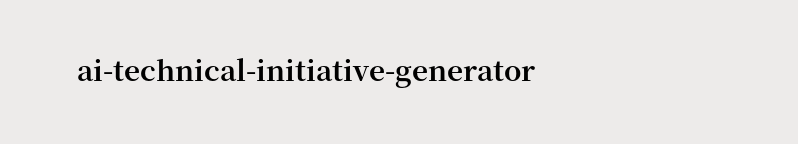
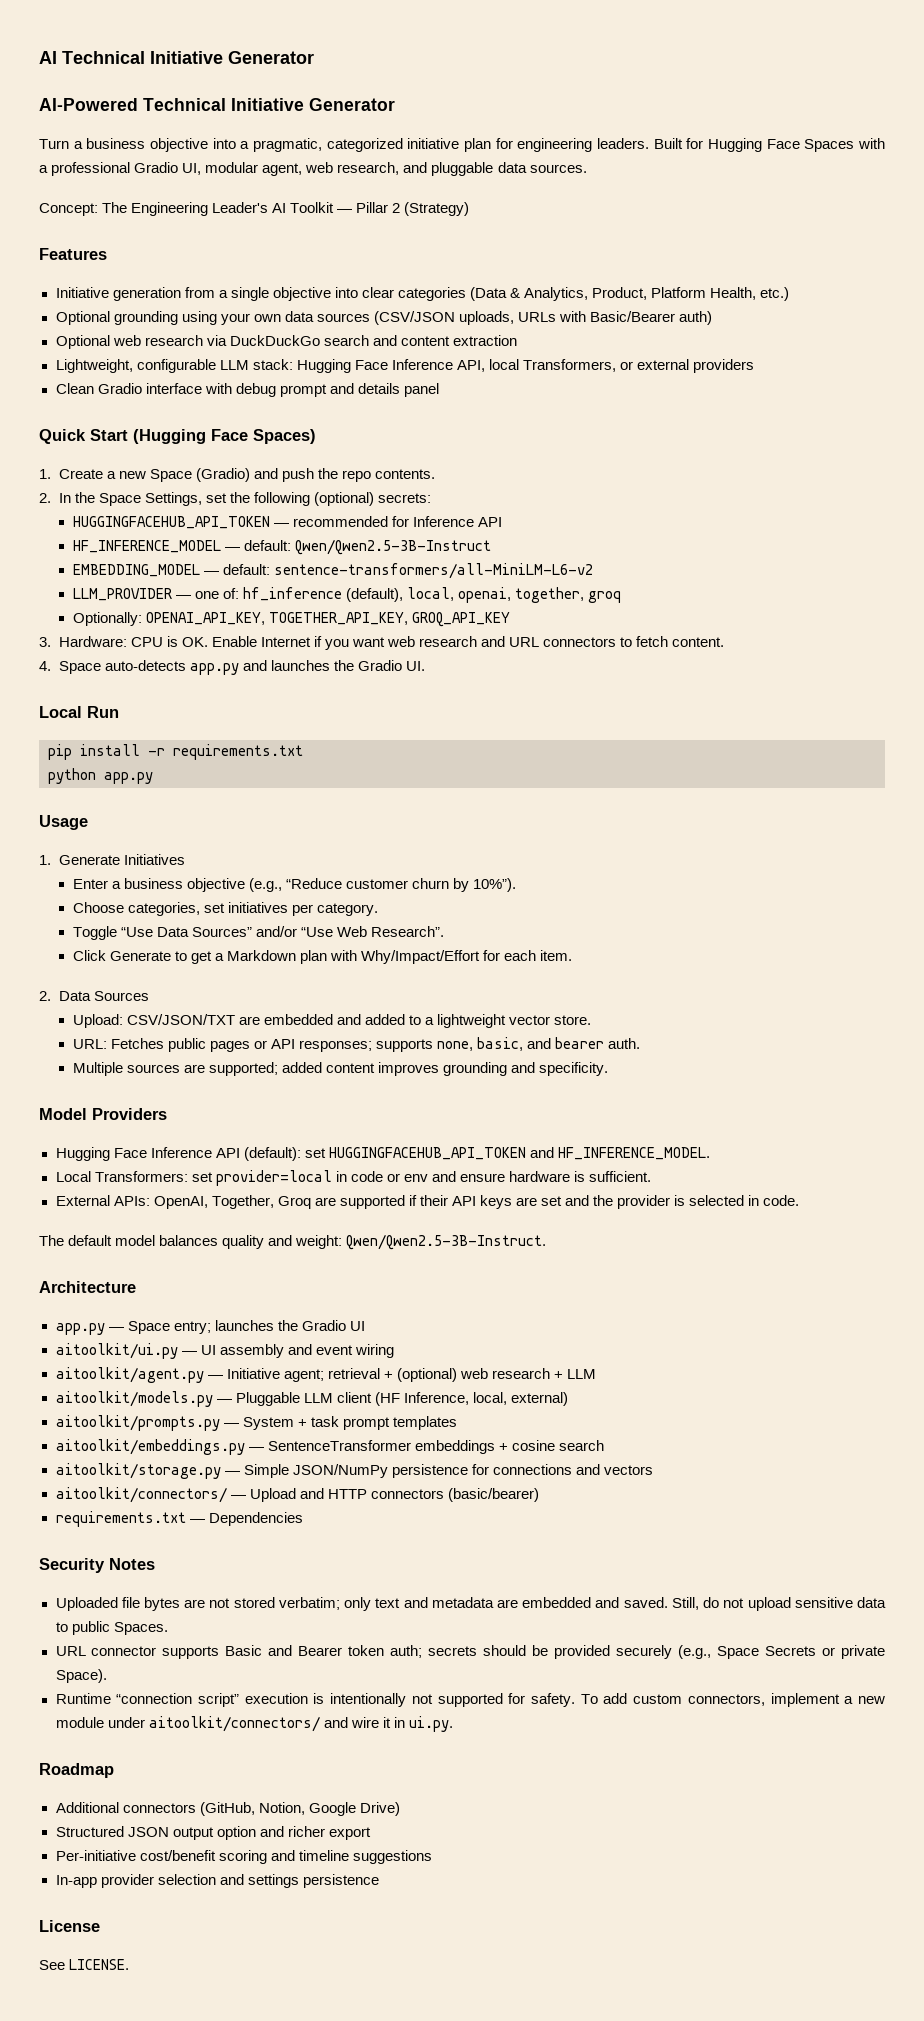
[77,58,535,88] ai-technical-initiative-generator -> [39,51,314,64] [39,98,395,111] [39,138,885,152] [39,162,587,176] [39,202,470,216] [39,248,107,260] [55,287,790,301] [55,311,713,325] [55,335,517,349] [55,359,755,373] [55,383,439,397] [39,429,316,444] [39,468,435,482] [39,492,431,506] [72,516,503,529] [72,539,491,555] [72,563,593,579] [72,587,622,603] [72,612,510,627] [39,636,725,650] [39,660,425,675] [39,706,119,718] [48,744,303,760] [48,768,153,784] [39,815,88,830] [39,854,185,865] [72,878,517,892] [72,902,379,916] [72,926,445,940] [72,950,573,964] [39,991,149,1001] [72,1014,592,1028] [72,1037,641,1052] [72,1062,609,1076] [39,1108,167,1120] [55,1147,710,1161] [55,1170,652,1186] [55,1195,800,1209] [39,1234,547,1250] [39,1281,136,1293] [55,1320,365,1335] [55,1343,394,1359] [55,1367,596,1383] [55,1391,568,1407] [55,1415,457,1431] [55,1439,604,1455] [55,1463,653,1479] [55,1487,539,1503] [55,1511,303,1527] [39,1558,155,1573] [55,1597,887,1611] [55,1621,168,1635] [55,1645,886,1659] [55,1669,107,1683] [55,1693,885,1707] [55,1716,453,1732] [39,1763,114,1778] [55,1802,400,1816] [55,1826,371,1840] [55,1850,432,1864] [55,1874,379,1888] [39,1920,100,1932] [39,1959,130,1970] AI Technical Initiative Generator // AI-Powered Technical Initiative Generator // Turn a business objective into a pragmatic, categorized initiative plan for engineering leaders. Built for Hugging Face Spaces with a professional Gradio UI, modular agent, web research, and pluggable data sources. // Concept: The Engineering Leader's AI Toolkit — Pillar 2 (Strategy) // Features // Initiative generation from a single objective into clear categories (Data & Analytics, Product, Platform Health, etc.) // Optional grounding using your own data sources (CSV/JSON uploads, URLs with Basic/Bearer auth) // Optional web research via DuckDuckGo search and content extraction // Lightweight, configurable LLM stack: Hugging Face Inference API, local Transformers, or external providers // Clean Gradio interface with debug prompt and details panel // Quick Start (Hugging Face Spaces) // 1. Create a new Space (Gradio) and push the repo contents. // 2. In the Space Settings, set the following (optional) secrets: // HUGGINGFACEHUB_API_TOKEN — recommended for Inference API // HF_INFERENCE_MODEL — default: Qwen/Qwen2.5-3B-Instruct // EMBEDDING_MODEL — default: sentence-transformers/all-MiniLM-L6-v2 // LLM_PROVIDER — one of: hf_inference (default), local, openai, together, groq // Optionally: OPENAI_API_KEY, TOGETHER_API_KEY, GROQ_API_KEY // 3. Hardware: CPU is OK. Enable Internet if you want web research and URL connectors to fetch content. // 4. Space auto-detects app.py and launches the Gradio UI. // Local Run // pip install -r requirements.txt // python app.py // Usage // 1. Generate Initiatives // Enter a business objective (e.g., “Reduce customer churn by 10%”). // Choose categories, set initiatives per category. // Toggle “Use Data Sources” and/or “Use Web Research”. // Click Generate to get a Markdown plan with Why/Impact/Effort for each item. // 2. Data Sources // Upload: CSV/JSON/TXT are embedded and added to a lightweight vector store. // URL: Fetches public pages or API responses; supports none, basic, and bearer auth. // Multiple sources are supported; added content improves grounding and specificity. // Model Providers // Hugging Face Inference API (default): set HUGGINGFACEHUB_API_TOKEN and HF_INFERENCE_MODEL. // Local Transformers: set provider=local in code or env and ensure hardware is sufficient. // External APIs: OpenAI, Together, Groq are supported if their API keys are set and the provider is selected in code. // The default model balances quality and weight: Qwen/Qwen2.5-3B-Instruct. // Architecture // app.py — Space entry; launches the Gradio UI // aitoolkit/ui.py — UI assembly and event wiring // aitoolkit/agent.py — Initiative agent; retrieval + (optional) web research + LLM // aitoolkit/models.py — Pluggable LLM client (HF Inference, local, external) // aitoolkit/prompts.py — System + task prompt templates // aitoolkit/embeddings.py — SentenceTransformer embeddings + cosine search // aitoolkit/storage.py — Simple JSON/NumPy persistence for connections and vectors // aitoolkit/connectors/ — Upload and HTTP connectors (basic/bearer) // requirements.txt — Dependencies // Security Notes // Uploaded file bytes are not stored verbatim; only text and metadata are embedded and saved. Still, do not upload sensitive data to public Spaces. // URL connector supports Basic and Bearer token auth; secrets should be provided securely (e.g., Space Secrets or private Space). // Runtime “connection script” execution is intentionally not supported for safety. To add custom connectors, implement a new module under aitoolkit/connectors/ and wire it in ui.py. // Roadmap // Additional connectors (GitHub, Notion, Google Drive) // Structured JSON output option and richer export // Per-initiative cost/benefit scoring and timeline suggestions // In-app provider selection and settings persistence // License // See LICENSE.

